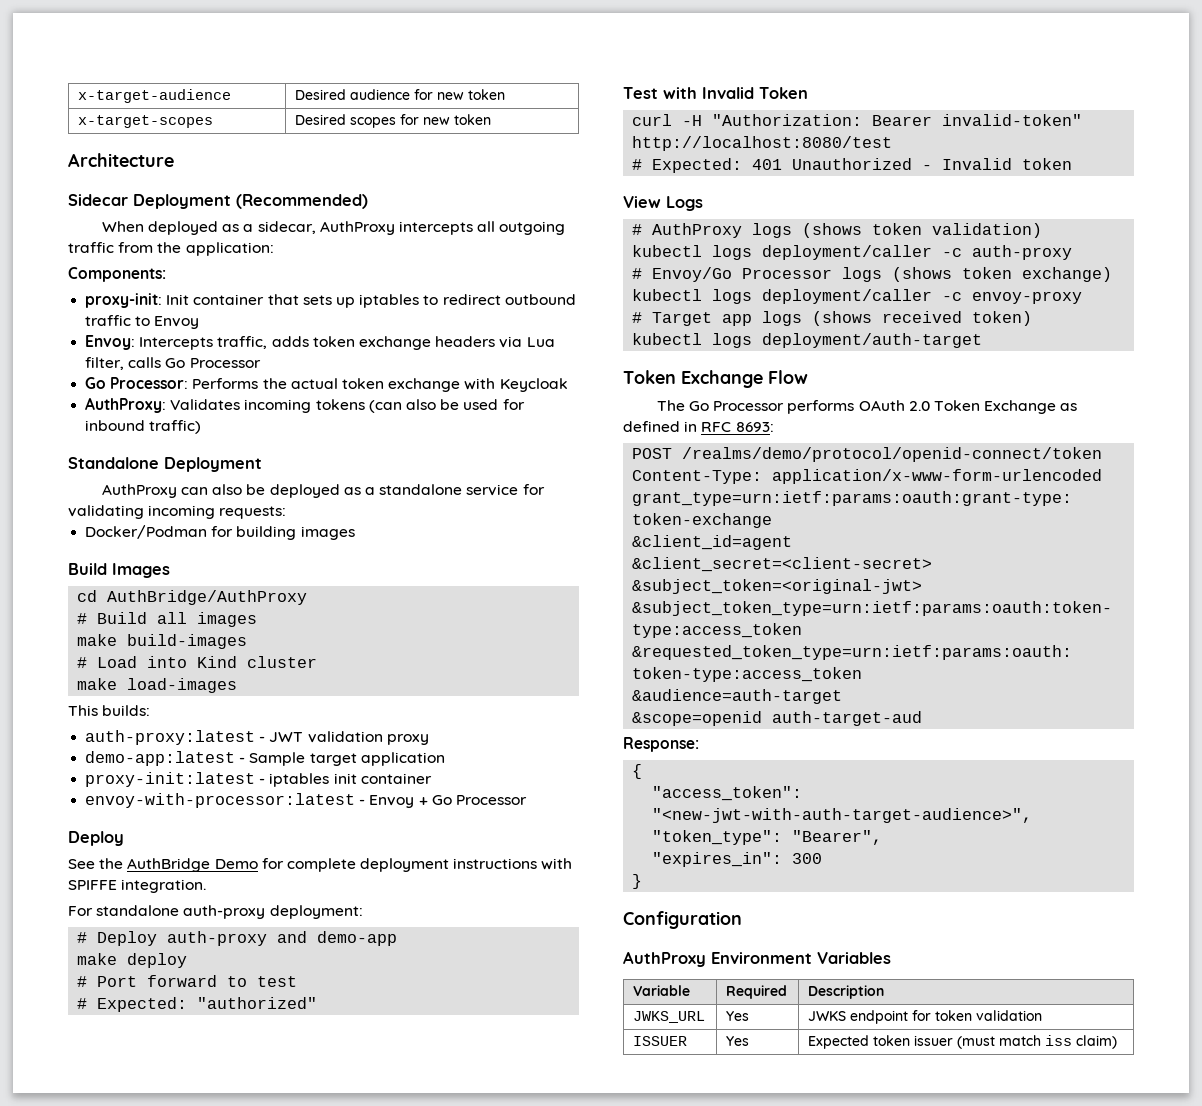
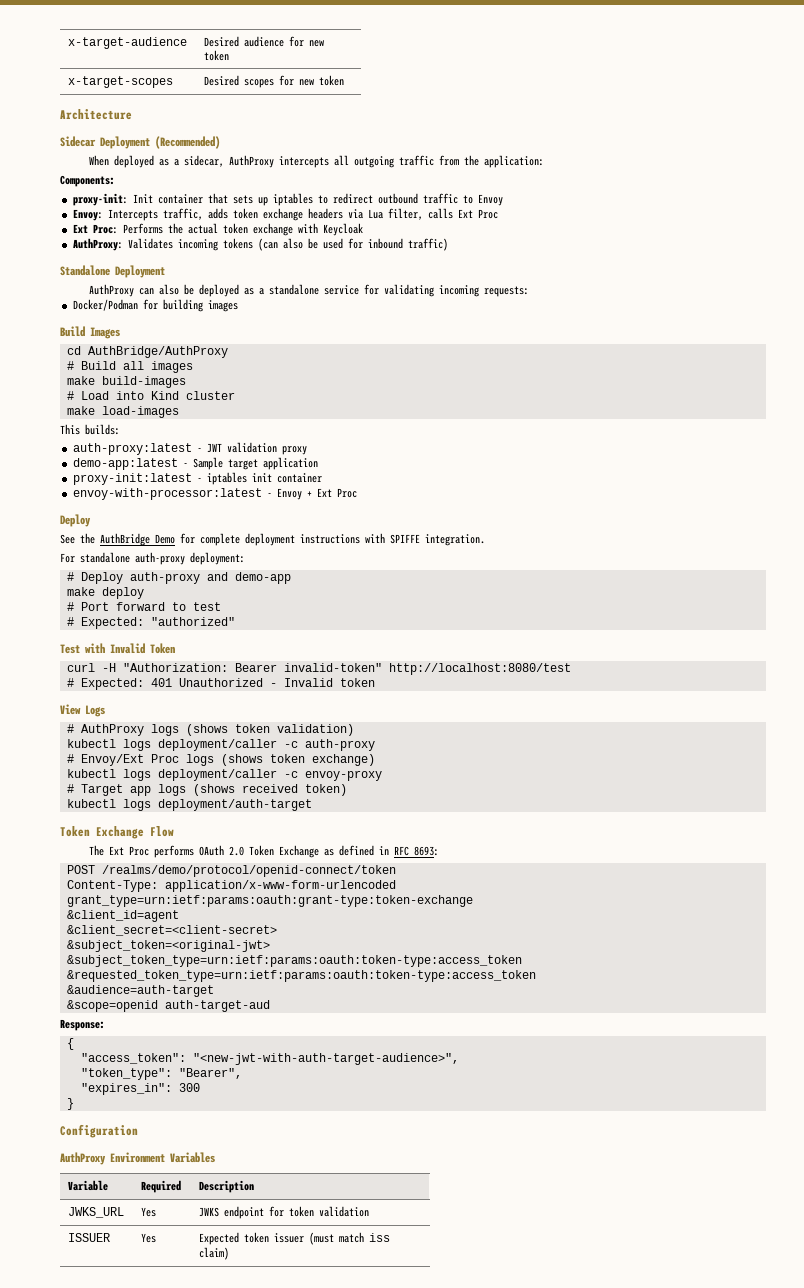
[165,358,261,368] [85,377,189,389] Go Processor // Go Processor: -> [457,209,498,219] [72,224,118,234] Ext Proc // Ext Proc:
[431,795,527,805] Go Processor -> [316,488,357,498] Ext Proc
[652,267,833,282] Envoy/Go Processor -> [80,754,179,766] Envoy/Ext Proc
[689,401,785,411] Go Processor -> [109,846,150,856] Ext Proc

